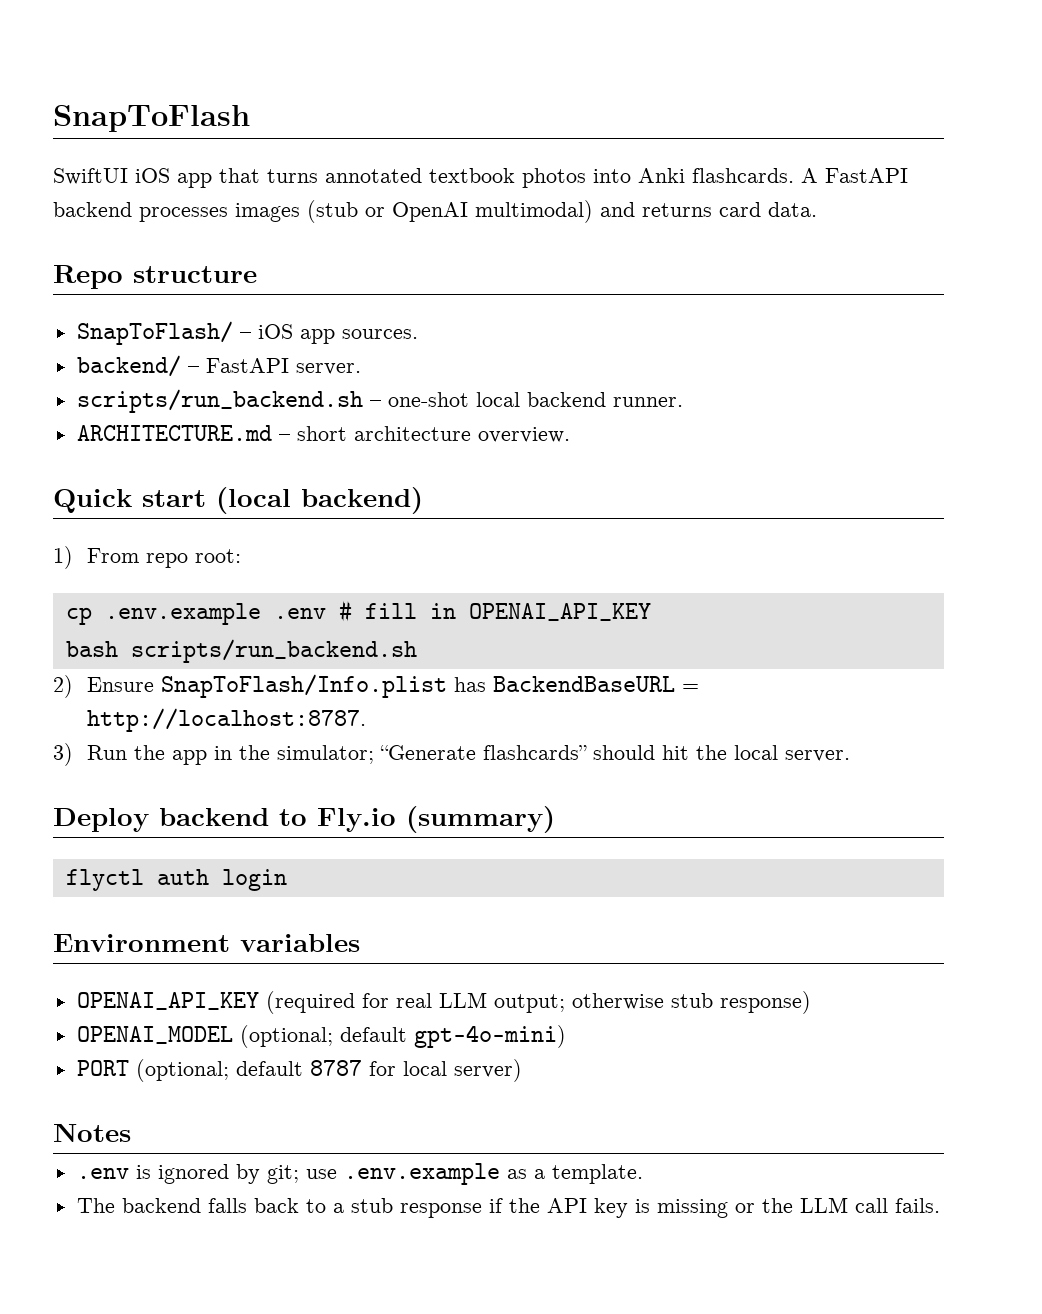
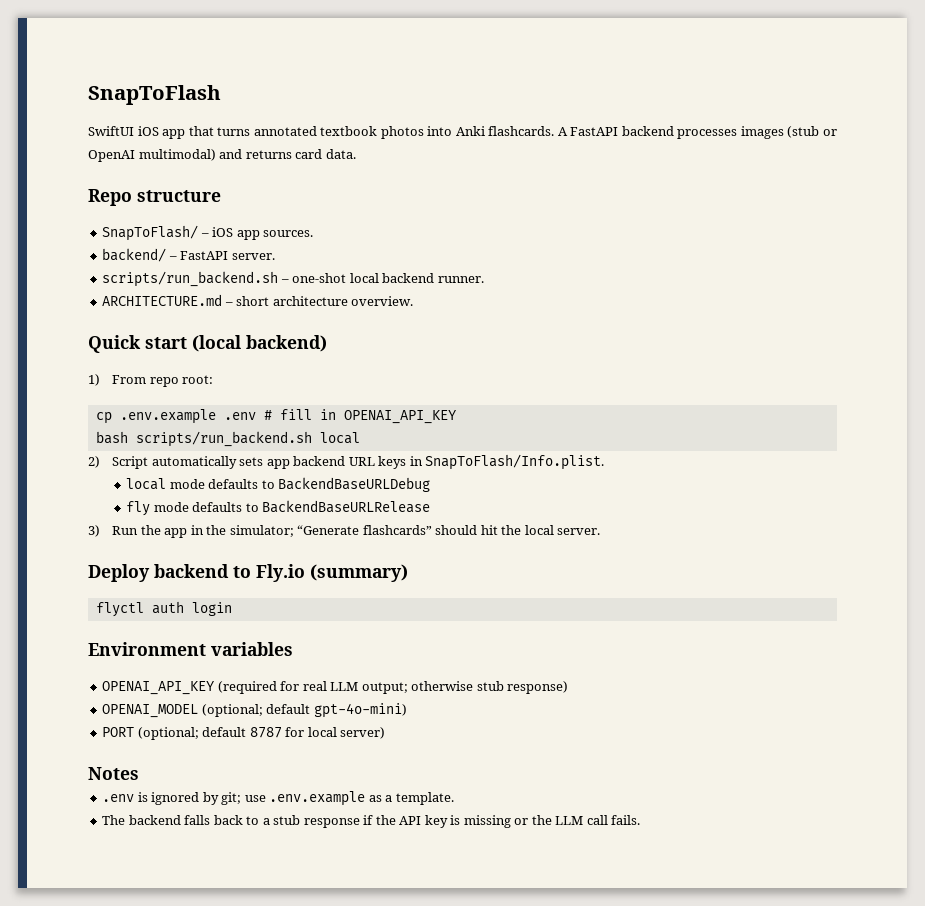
(417, 651) none -> [319,432,360,444] local
[87,674,700,698] [87,708,367,732] Ensure SnapToFlash/Info.plist has BackendBaseURL = http://localhost:8787. -> [112,454,605,470] [126,477,431,492] [126,500,431,516] Script automatically sets app backend URL keys in SnapToFlash/Info.plist. // local mode defaults to BackendBaseURLDebug // fly mode defaults to BackendBaseURLRelease

